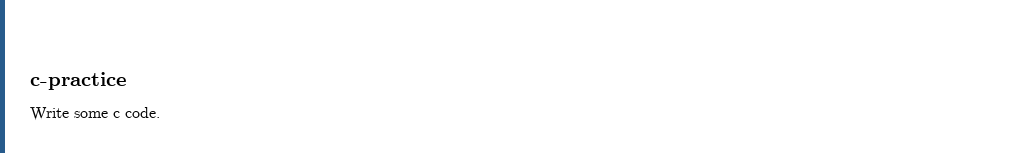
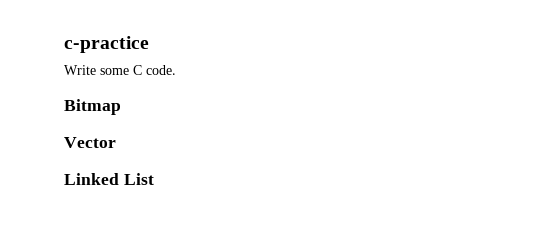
[113,111,120,118] c -> [133,65,142,75] C
(160, 112) none -> [64,99,121,115] [64,137,116,148] [64,173,154,185] // Bitmap // Vector // Linked List

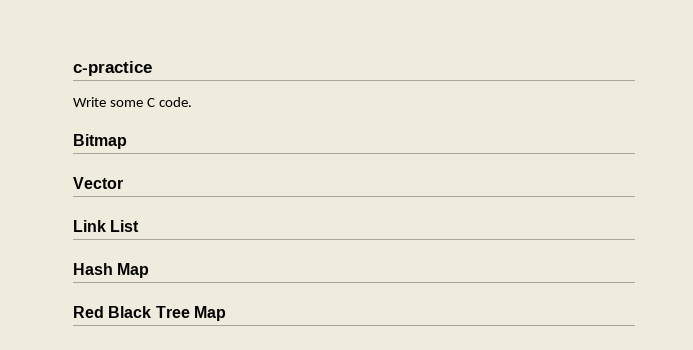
[64,173,119,185] Linked -> [73,220,106,232] Link
(154, 179) none -> [73,263,150,278] [73,306,226,321] // Hash Map // Red Black Tree Map

